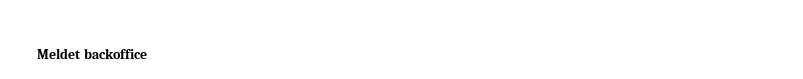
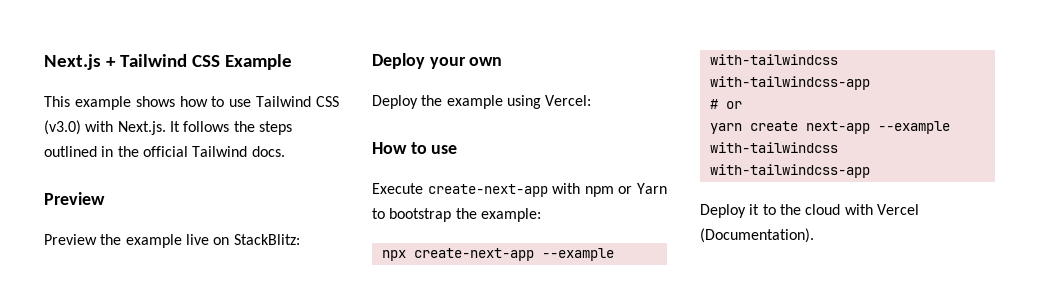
[37,48,147,59] Meldet backoffice -> [44,54,292,70] [44,96,339,110] [44,120,292,135] [44,146,285,157] [44,192,105,205] [44,234,300,248] [372,53,503,69] [372,95,592,109] [372,142,458,154] [372,183,667,197] [372,208,541,222] [381,248,614,261] [709,54,838,65] [709,76,870,90] [709,99,742,109] [709,121,950,134] [709,142,838,153] [709,164,870,178] [700,204,919,218] [700,228,814,243] Next.js + Tailwind CSS Example // This example shows how to use Tailwind CSS (v3.0) with Next.js. It follows the steps outlined in the official Tailwind docs. // Preview // Preview the example live on StackBlitz: // Deploy your own // Deploy the example using Vercel: // How to use // Execute create-next-app with npm or Yarn to bootstrap the example: // npx create-next-app --example with-tailwindcss with-tailwindcss-app // # or // yarn create next-app --example with-tailwindcss with-tailwindcss-app // Deploy it to the cloud with Vercel (Documentation).

